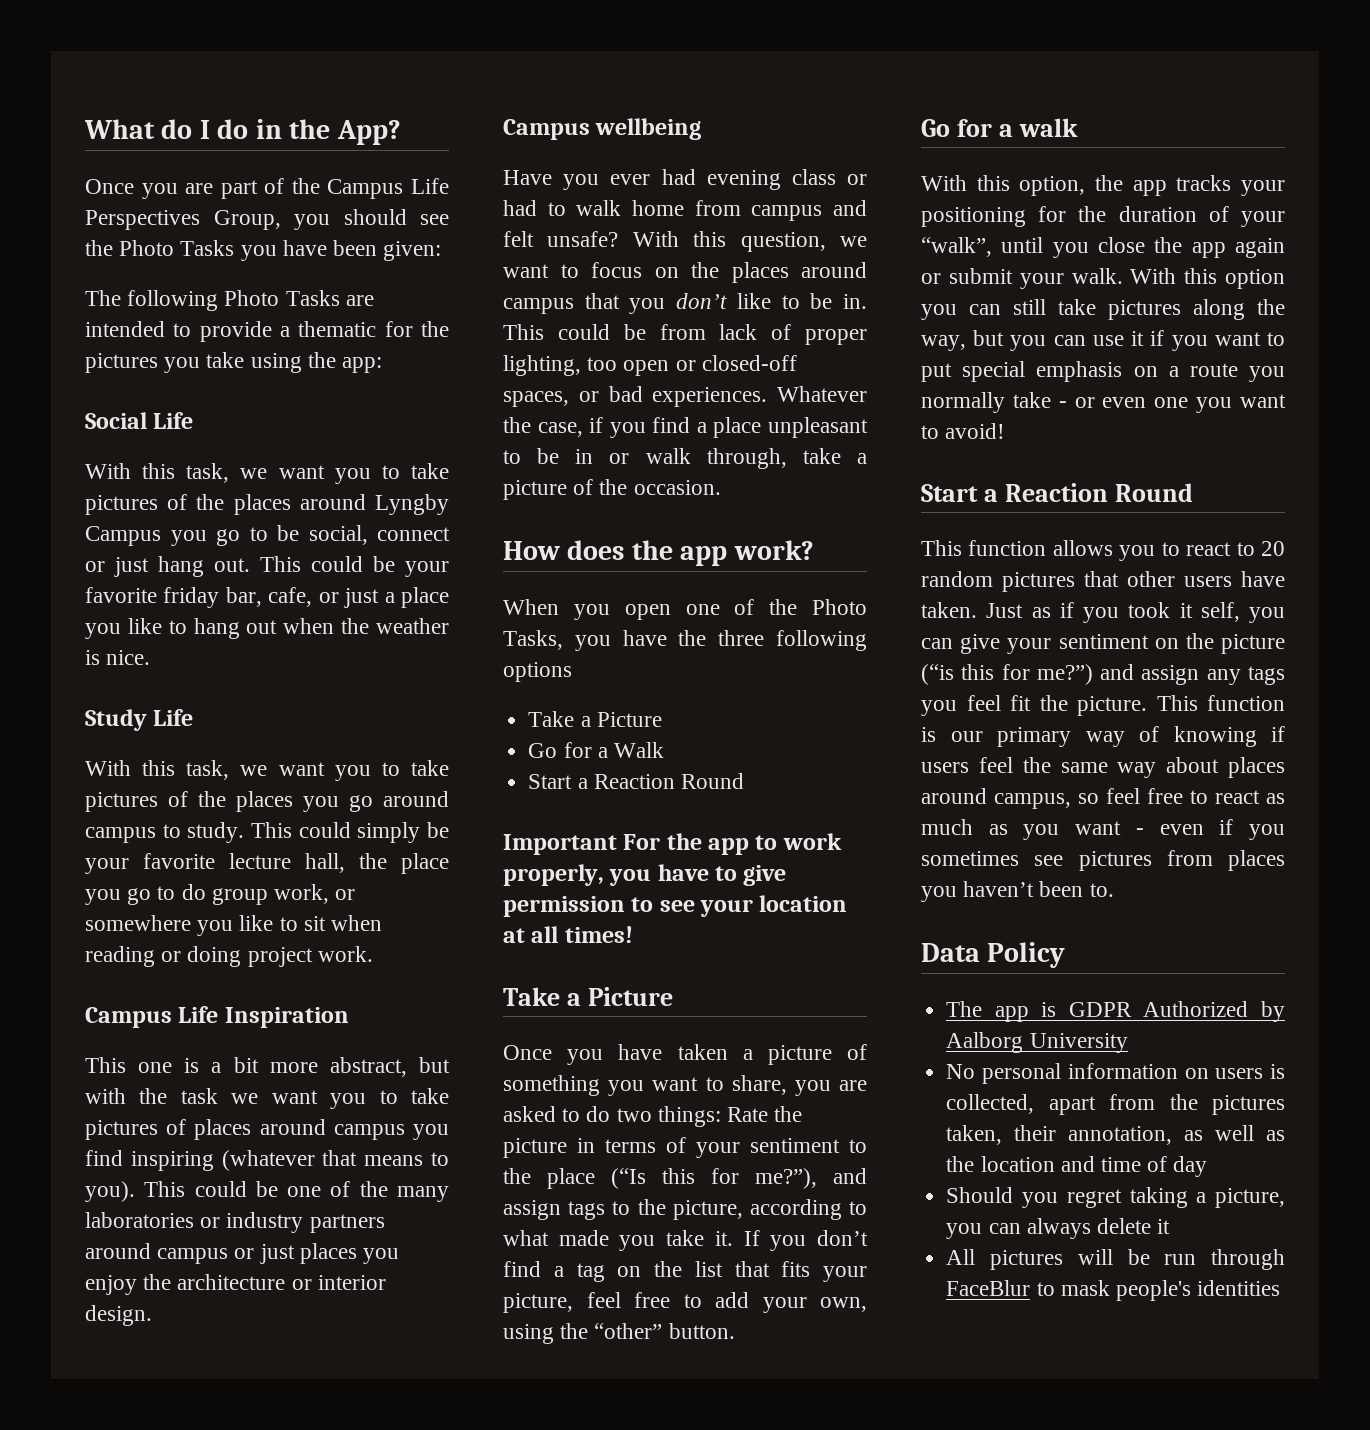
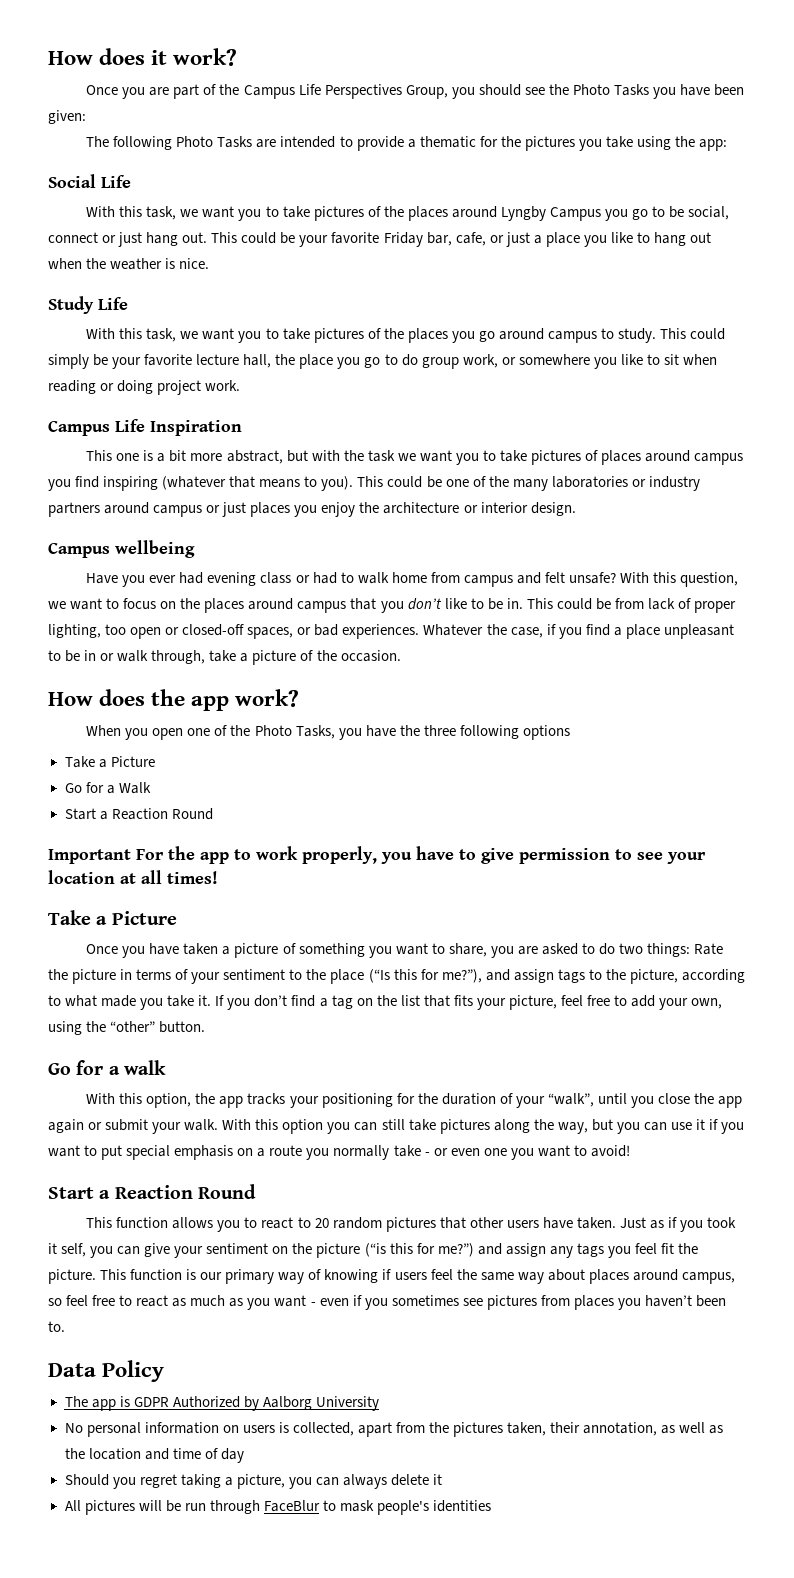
[84,119,401,145] What do I do in the App? -> [48,48,238,66] How does it work?
[163,587,220,608] friday -> [383,232,423,247] Friday

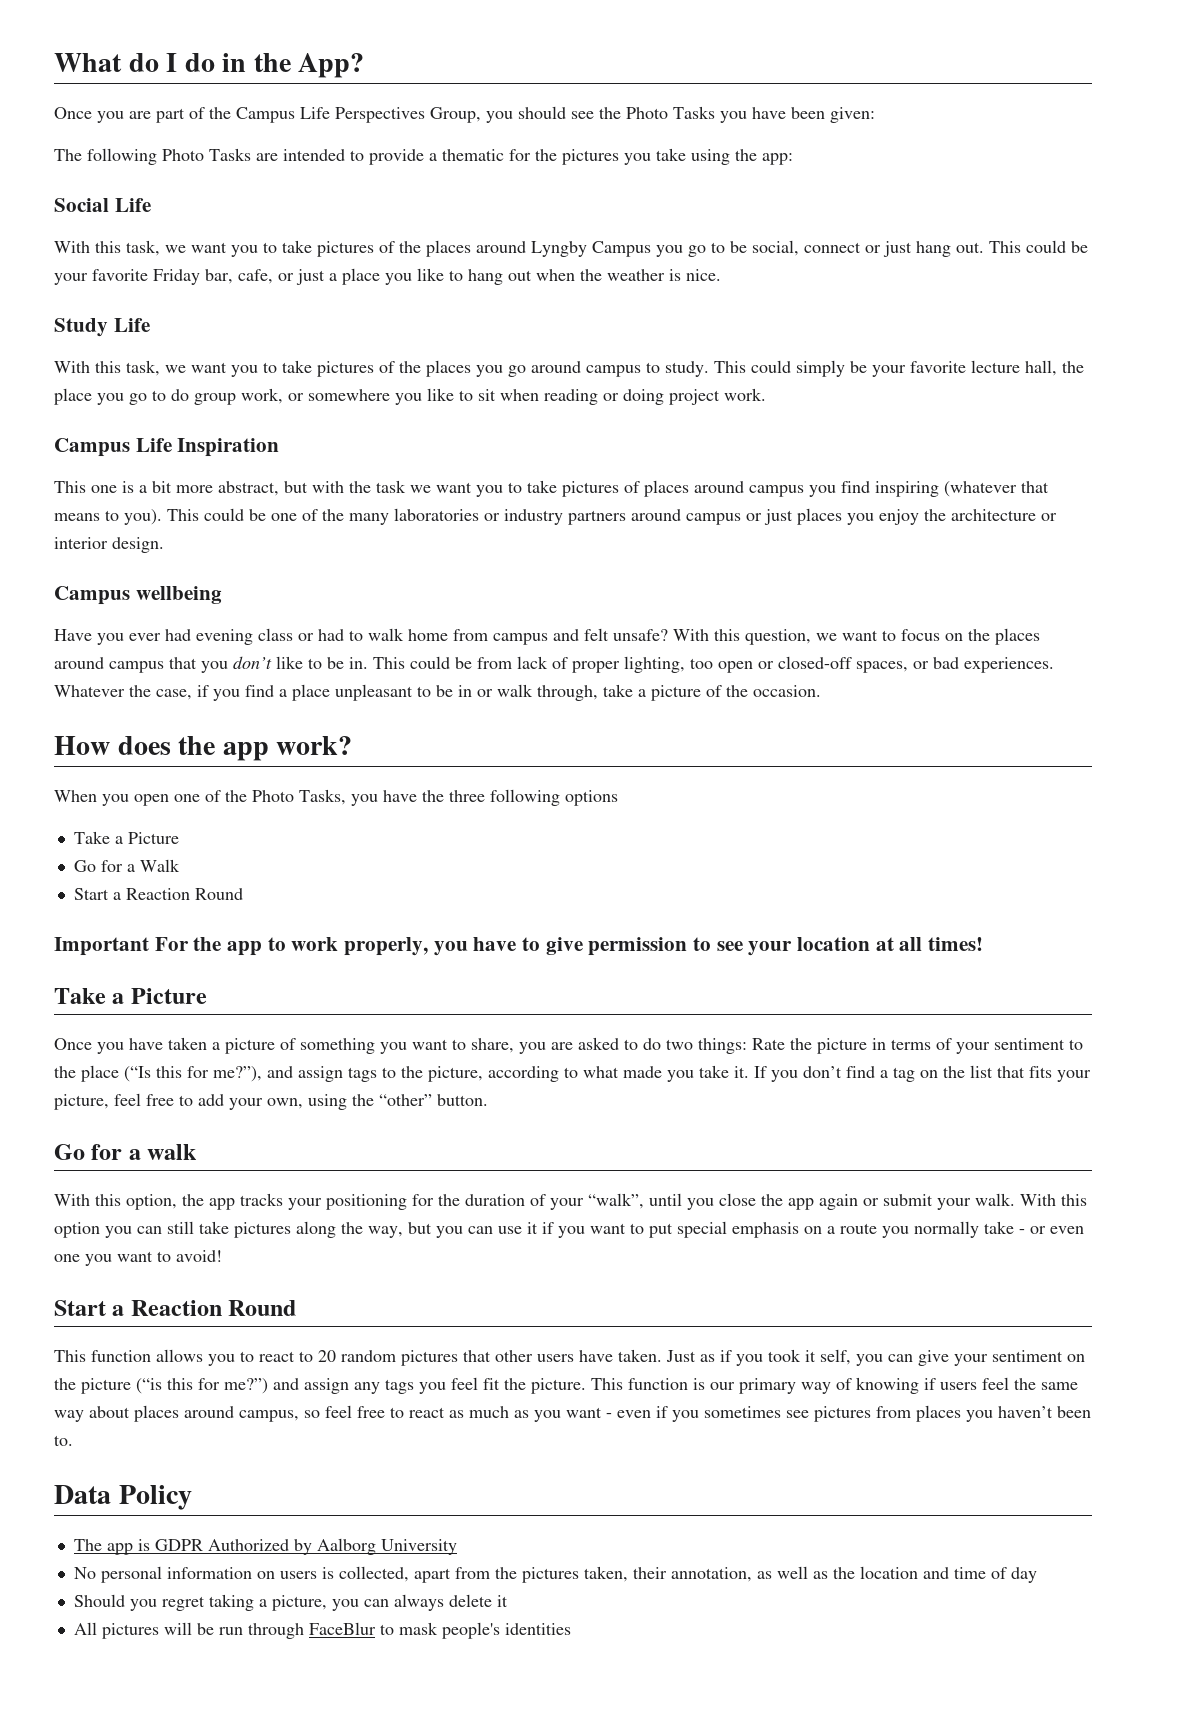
[48,48,238,66] How does it work? -> [54,53,365,78] What do I do in the App?

